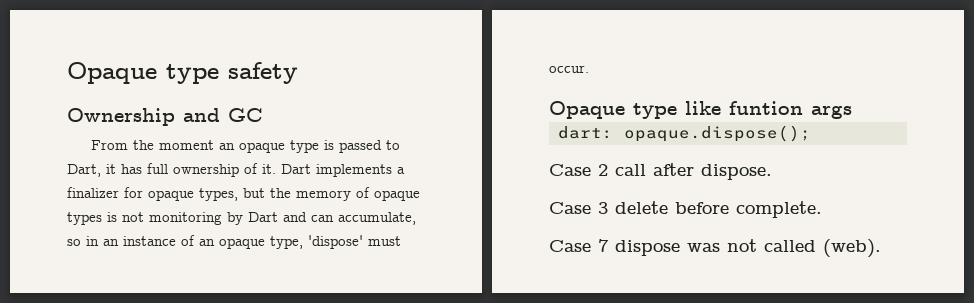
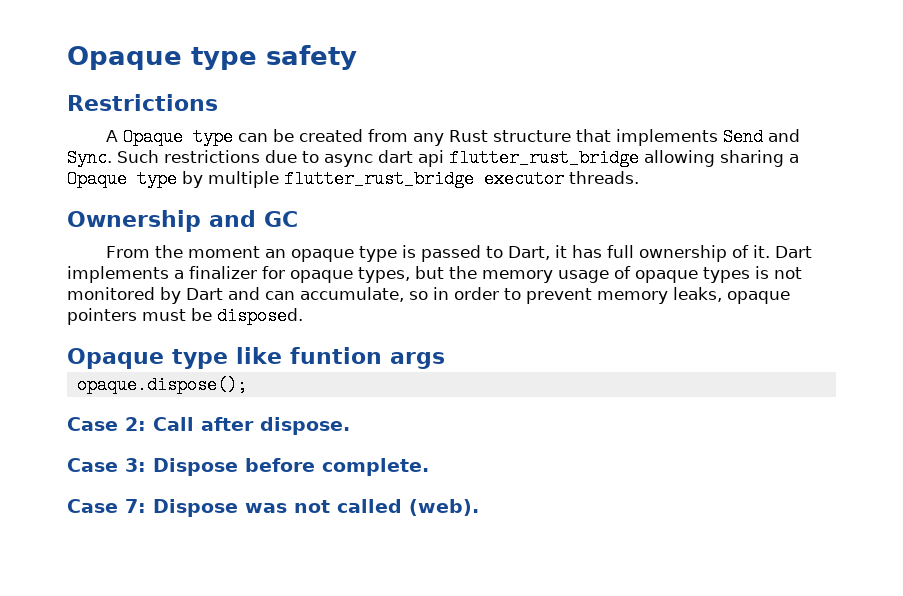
(298, 73) none -> [67,94,218,111] [105,128,800,146] [67,149,799,167] [67,170,639,188] // Restrictions // A Opaque type can be created from any Rust structure that implements Send and Sync. Such restrictions due to async dart api flutter_rust_bridge allowing sharing a Opaque type by multiple flutter_rust_bridge executor threads.
(351, 195) none -> [558,270,609,283] usage
[149,212,222,225] monitoring -> [67,287,155,300] monitored
[103,235,401,249] [549,65,589,73] an instance of an opaque type, 'dispose' must occur. -> [454,287,790,304] [67,307,303,325] order to prevent memory leaks, opaque pointers must be disposed.
[558,126,613,139] dart: -> (445, 360) none
[598,164,646,176] 2 call -> [125,417,194,431] 2: Call
[598,201,668,214] 3 delete -> [125,458,238,476] 3: Dispose
[598,239,680,256] 7 dispose -> [125,499,238,517] 7: Dispose

